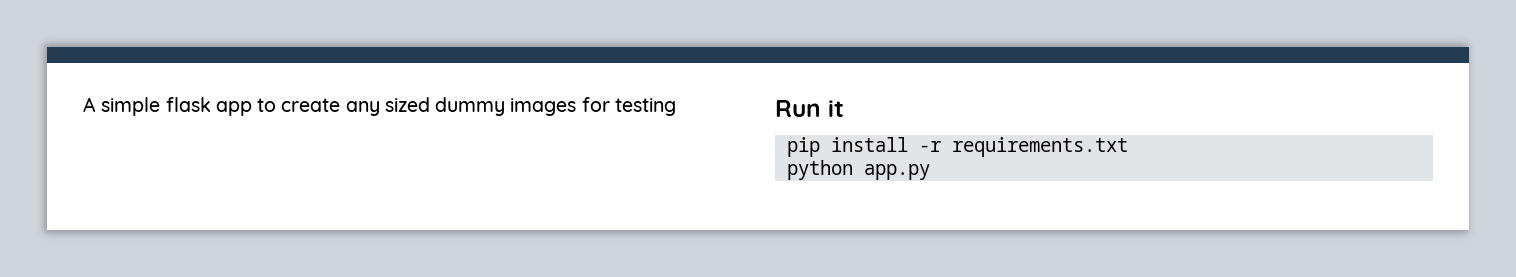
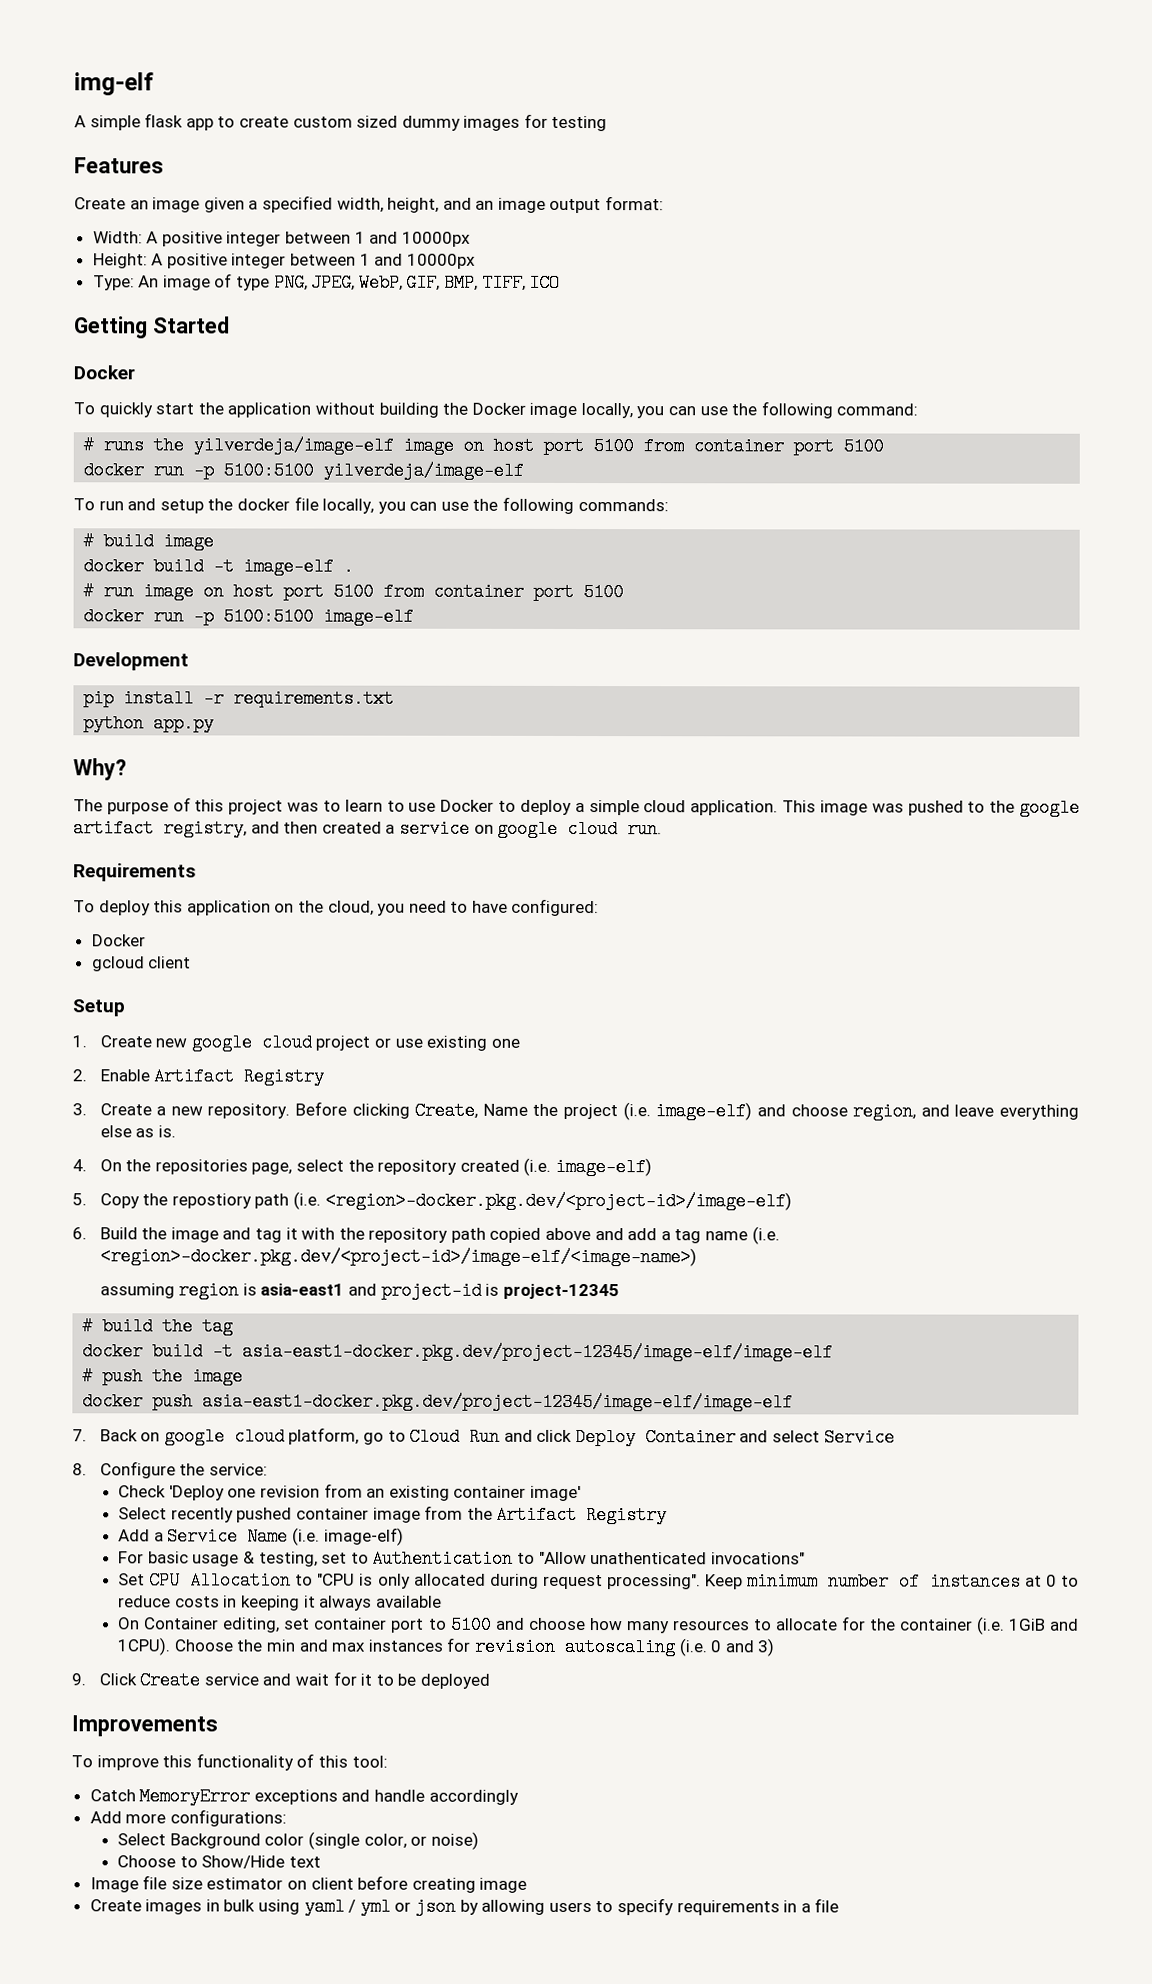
(83, 104) none -> [74,72,154,96] img-elf //
[345,101,380,116] any -> [292,116,353,128] custom
[775,100,844,117] Run it -> [74,157,164,174] [74,195,665,214] [92,231,471,247] [92,253,476,269] [92,273,561,292] [74,316,230,339] [73,365,135,380] [73,401,919,419] [83,436,885,456] [83,461,525,480] [73,496,669,514] [83,532,215,551] [83,557,355,576] [83,582,625,602] [83,607,415,626] [73,652,189,671] Features // Create an image given a specified width, height, and an image output format: // Width: A positive integer between 1 and 10000px // Height: A positive integer between 1 and 10000px // Type: An image of type PNG, JPEG, WebP, GIF, BMP, TIFF, ICO // Getting Started // Docker // To quickly start the application without building the Docker image locally, you can use the following command: // # runs the yilverdeja/image-elf image on host port 5100 from container port 5100 // docker run -p 5100:5100 yilverdeja/image-elf // To run and setup the docker file locally, you can use the following commands: // # build image // docker build -t image-elf . // # run image on host port 5100 from container port 5100 // docker run -p 5100:5100 image-elf // Development
(930, 172) none -> [73,758,127,781] [73,797,1080,817] [73,819,663,839] [73,863,196,882] [73,898,600,917] [91,934,146,947] [91,956,192,972] [72,999,125,1017] [72,1033,520,1052] [72,1067,325,1086] [72,1101,1079,1121] [99,1125,176,1138] [72,1157,652,1177] [72,1191,792,1211] [72,1226,780,1245] [99,1247,697,1267] [99,1281,619,1300] [82,1317,234,1336] [82,1342,834,1362] [82,1367,244,1386] [82,1392,794,1412] [72,1427,895,1447] [72,1461,268,1479] [118,1483,582,1502] [118,1505,668,1525] [118,1527,404,1546] [118,1549,805,1568] [118,1571,1079,1591] [118,1595,442,1611] [117,1615,1079,1635] [117,1637,775,1657] [71,1671,490,1690] [71,1715,218,1737] [71,1753,388,1771] [89,1787,519,1806] [89,1809,287,1827] [117,1831,479,1850] [117,1855,322,1869] [89,1875,528,1893] [89,1897,840,1916] // Why? // The purpose of this project was to learn to use Docker to deploy a simple cloud application. This image was pushed to the google artifact registry, and then created a service on google cloud run. // Requirements // To deploy this application on the cloud, you need to have configured: // Docker // gcloud client // Setup // 1. Create new google cloud project or use existing one // 2. Enable Artifact Registry // 3. Create a new repository. Before clicking Create, Name the project (i.e. image-elf) and choose region, and leave everything else as is. // 4. On the repositories page, select the repository created (i.e. image-elf) // 5. Copy the repostiory path (i.e. <region>-docker.pkg.dev/<project-id>/image-elf) // 6. Build the image and tag it with the repository path copied above and add a tag name (i.e. <region>-docker.pkg.dev/<project-id>/image-elf/<image-name>) // assuming region is asia-east1 and project-id is project-12345 // # build the tag // docker build -t asia-east1-docker.pkg.dev/project-12345/image-elf/image-elf // # push the image // docker push asia-east1-docker.pkg.dev/project-12345/image-elf/image-elf // 7. Back on google cloud platform, go to Cloud Run and click Deploy Container and select Service // 8. Configure the service: // Check 'Deploy one revision from an existing container image' // Select recently pushed container image from the Artifact Registry // Add a Service Name (i.e. image-elf) // For basic usage & testing, set to Authentication to "Allow unathenticated invocations" // Set CPU Allocation to "CPU is only allocated during request processing". Keep minimum number of instances at 0 to reduce costs in keeping it always available // On Container editing, set container port to 5100 and choose how many resources to allocate for the container (i.e. 1GiB and 1CPU). Choose the min and max instances for revision autoscaling (i.e. 0 and 3) // 9. Click Create service and wait for it to be deployed // Improvements // To improve this functionality of this tool: // Catch MemoryError exceptions and handle accordingly // Add more configurations: // Select Background color (single color, or noise) // Choose to Show/Hide text // Image file size estimator on client before creating image // Create images in bulk using yaml / yml or json by allowing users to specify requirements in a file

